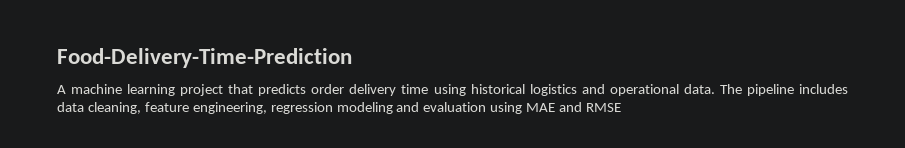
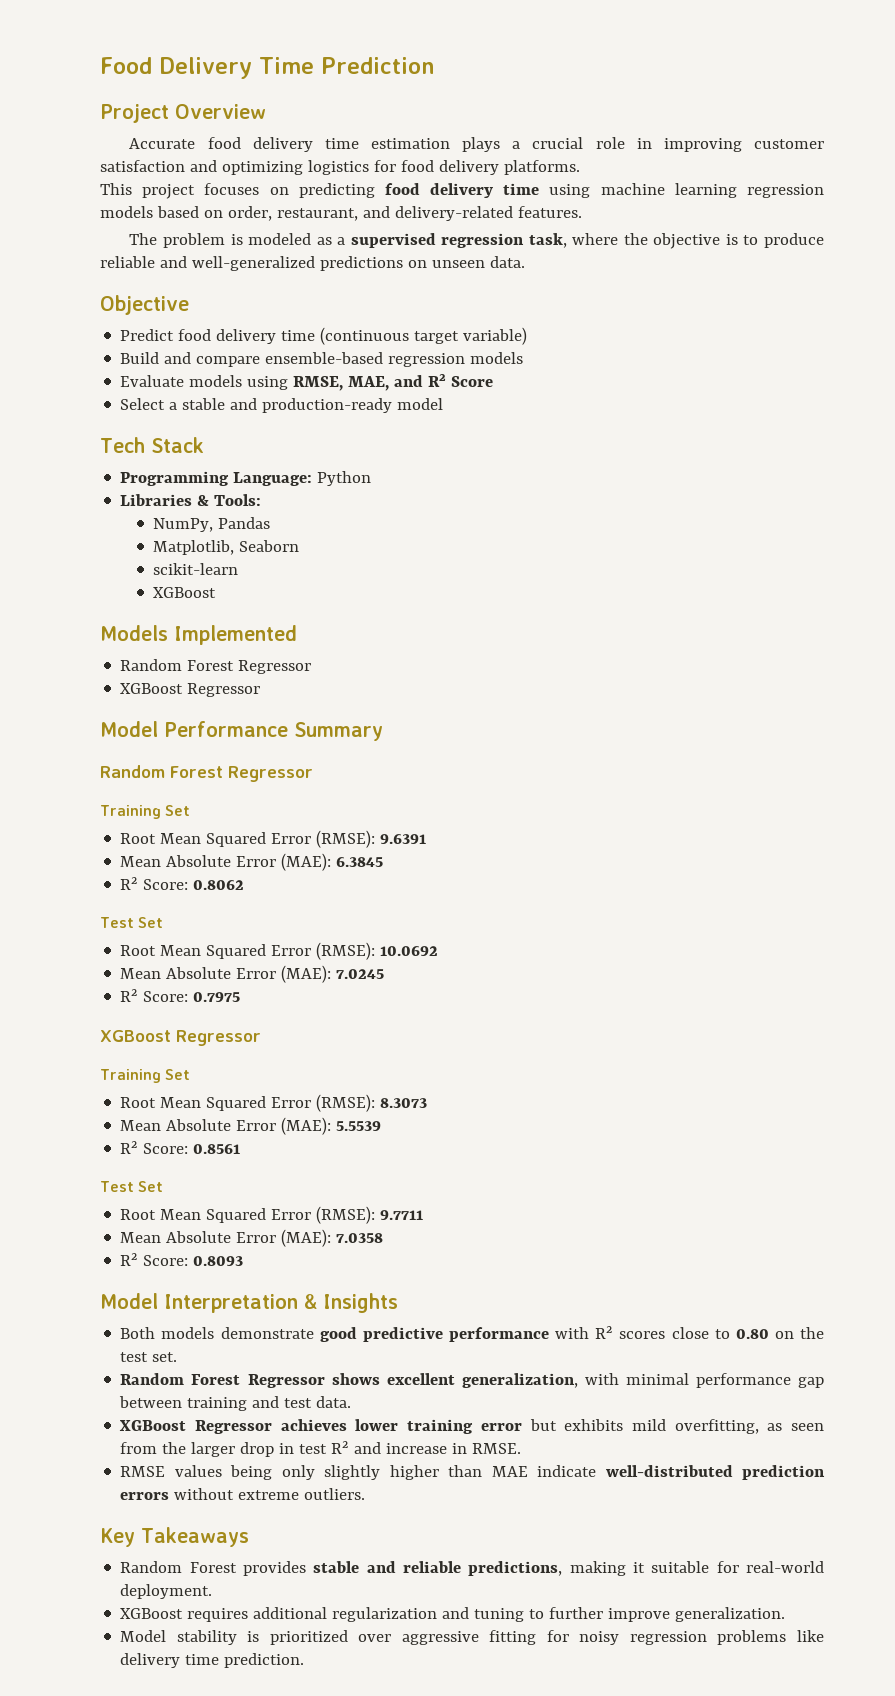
[57,48,352,68] [57,84,848,96] [57,102,622,114] Food-Delivery-Time-Prediction // A machine learning project that predicts order delivery time using historical logistics and operational data. The pipeline includes data cleaning, feature engineering, regression modeling and evaluation using MAE and RMSE -> [100,57,435,79] [100,104,266,123] [129,137,824,152] [100,160,580,175] [100,183,824,199] [100,206,582,221] [129,233,825,249] [100,256,525,271] [100,295,189,315] [120,327,528,345] [120,352,524,367] [120,374,494,391] [120,398,444,413] [100,437,204,453] [120,471,372,486] [120,494,262,506] [153,517,271,532] [153,540,300,555] [153,563,239,575] [153,587,217,598] [100,625,297,645] [120,659,312,674] [120,683,261,697] [100,721,383,741] [100,765,313,782] [100,805,191,819] [120,830,427,848] [120,853,384,871] [120,877,245,890] [100,917,164,928] [120,942,439,960] [120,965,385,983] [120,989,241,1002] [100,1030,261,1046] [100,1069,191,1083] [120,1094,428,1112] [120,1117,382,1135] [120,1141,241,1154] [100,1181,164,1192] [120,1206,424,1224] [120,1229,384,1247] [120,1253,244,1266] [100,1293,398,1313] [120,1326,824,1342] [120,1352,178,1362] [120,1373,824,1388] [119,1396,352,1411] [119,1419,824,1434] [120,1441,522,1457] [120,1465,825,1480] [120,1488,366,1500] [100,1527,249,1547] [120,1561,824,1576] [120,1584,213,1599] [120,1607,786,1622] [120,1630,824,1645] [120,1653,305,1668] Food Delivery Time Prediction // Project Overview // Accurate food delivery time estimation plays a crucial role in improving customer satisfaction and optimizing logistics for food delivery platforms. // This project focuses on predicting food delivery time using machine learning regression models based on order, restaurant, and delivery-related features. // The problem is modeled as a supervised regression task, where the objective is to produce reliable and well-generalized predictions on unseen data. // Objective // Predict food delivery time (continuous target variable) // Build and compare ensemble-based regression models // Evaluate models using RMSE, MAE, and R² Score // Select a stable and production-ready model // Tech Stack // Programming Language: Python // Libraries & Tools: // NumPy, Pandas // Matplotlib, Seaborn // scikit-learn // XGBoost // Models Implemented // Random Forest Regressor // XGBoost Regressor // Model Performance Summary // Random Forest Regressor // Training Set // Root Mean Squared Error (RMSE): 9.6391 // Mean Absolute Error (MAE): 6.3845 // R² Score: 0.8062 // Test Set // Root Mean Squared Error (RMSE): 10.0692 // Mean Absolute Error (MAE): 7.0245 // R² Score: 0.7975 // XGBoost Regressor // Training Set // Root Mean Squared Error (RMSE): 8.3073 // Mean Absolute Error (MAE): 5.5539 // R² Score: 0.8561 // Test Set // Root Mean Squared Error (RMSE): 9.7711 // Mean Absolute Error (MAE): 7.0358 // R² Score: 0.8093 // Model Interpretation & Insights // Both models demonstrate good predictive performance with R² scores close to 0.80 on the test set. // Random Forest Regressor shows excellent generalization, with minimal performance gap between training and test data. // XGBoost Regressor achieves lower training error but exhibits mild overfitting, as seen from the larger drop in test R² and increase in RMSE. // RMSE values being only slightly higher than MAE indicate well-distributed prediction errors without extreme outliers. // Key Takeaways // Random Forest provides stable and reliable predictions, making it suitable for real-world deployment. // XGBoost requires additional regularization and tuning to further improve generalization. // Model stability is prioritized over aggressive fitting for noisy regression problems like delivery time prediction.

